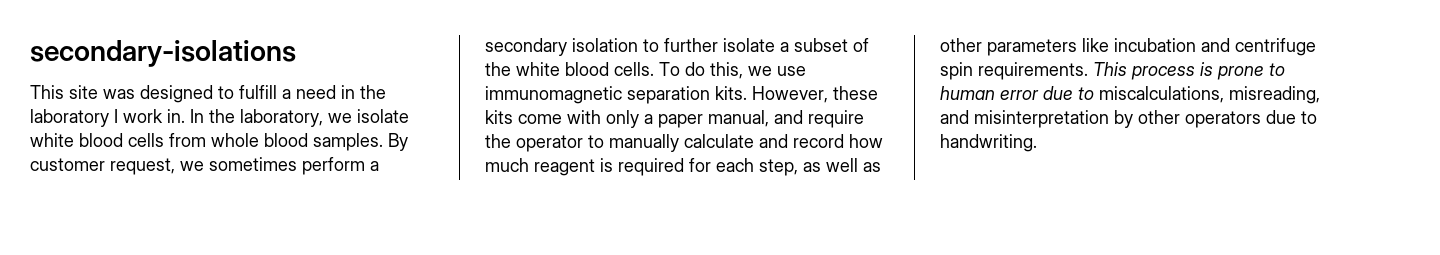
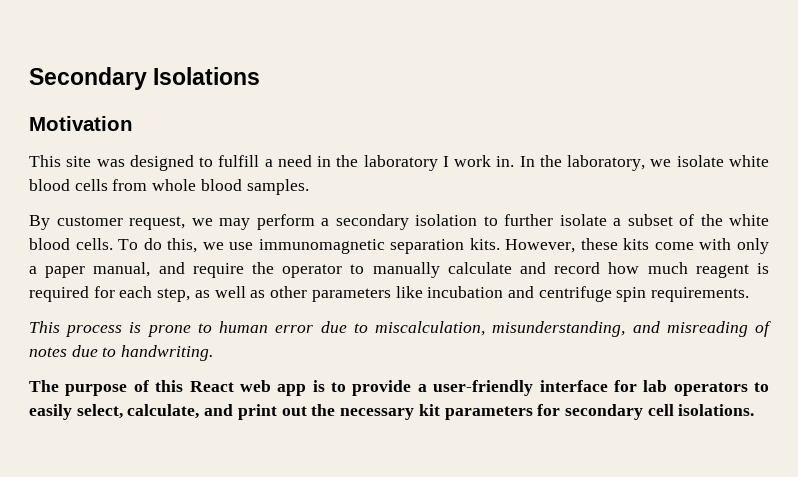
[30,40,296,67] secondary-isolations -> [29,67,261,90] [29,116,133,131] Secondary Isolations // Motivation
(383, 142) none -> (309, 187) //
[209,157,297,171] sometimes -> [219,218,250,230] may
(1088, 71) none -> (750, 294) //
[1099,86,1320,104] [940,110,1317,128] [940,134,1037,152] miscalculations, misreading, and misinterpretation by other operators due to handwriting. -> [375,321,772,337] [29,345,214,361] [29,380,769,396] [29,404,755,420] miscalculation, misunderstanding, and misreading of notes due to handwriting. // The purpose of this React web app is to provide a user-friendly interface for lab operators to easily select, calculate, and print out the necessary kit parameters for secondary cell isolations.

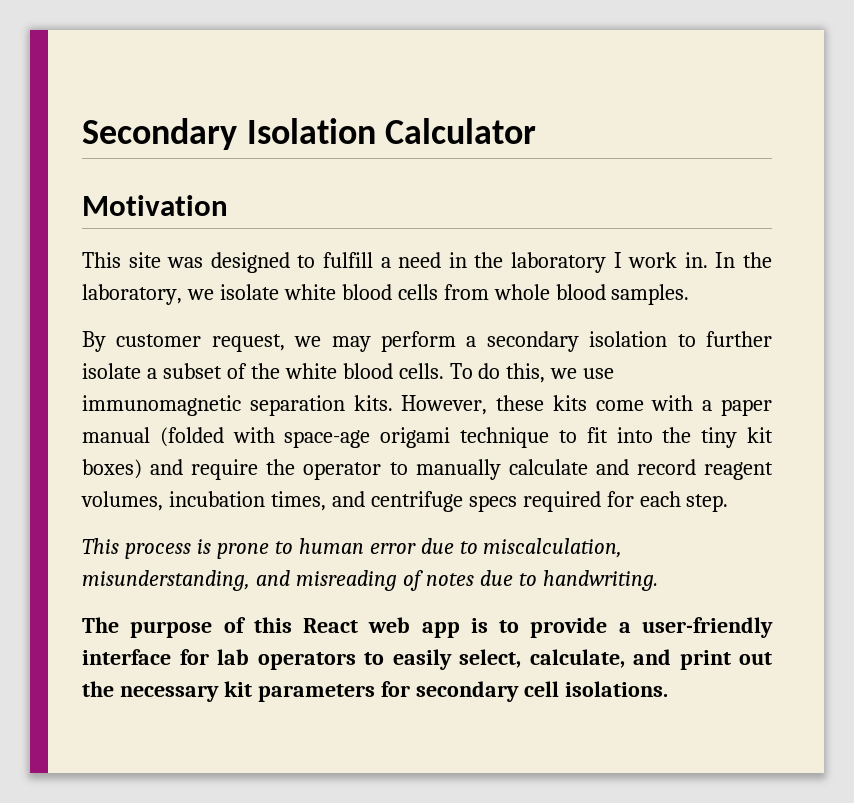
[153,67,261,85] Isolations -> [246,118,537,144] Isolation Calculator
[737,238,769,254] only -> (694, 403) none
[93,262,151,277] manual, -> [82,427,774,448] [82,459,142,479] manual (folded with space-age origami technique to fit into the tiny kit boxes)
[608,262,770,278] [29,286,750,302] how much reagent is required for each step, as well as other parameters like incubation and centrifuge spin requirements. -> [704,462,774,480] [81,491,729,512] reagent volumes, incubation times, and centrifuge specs required for each step.

